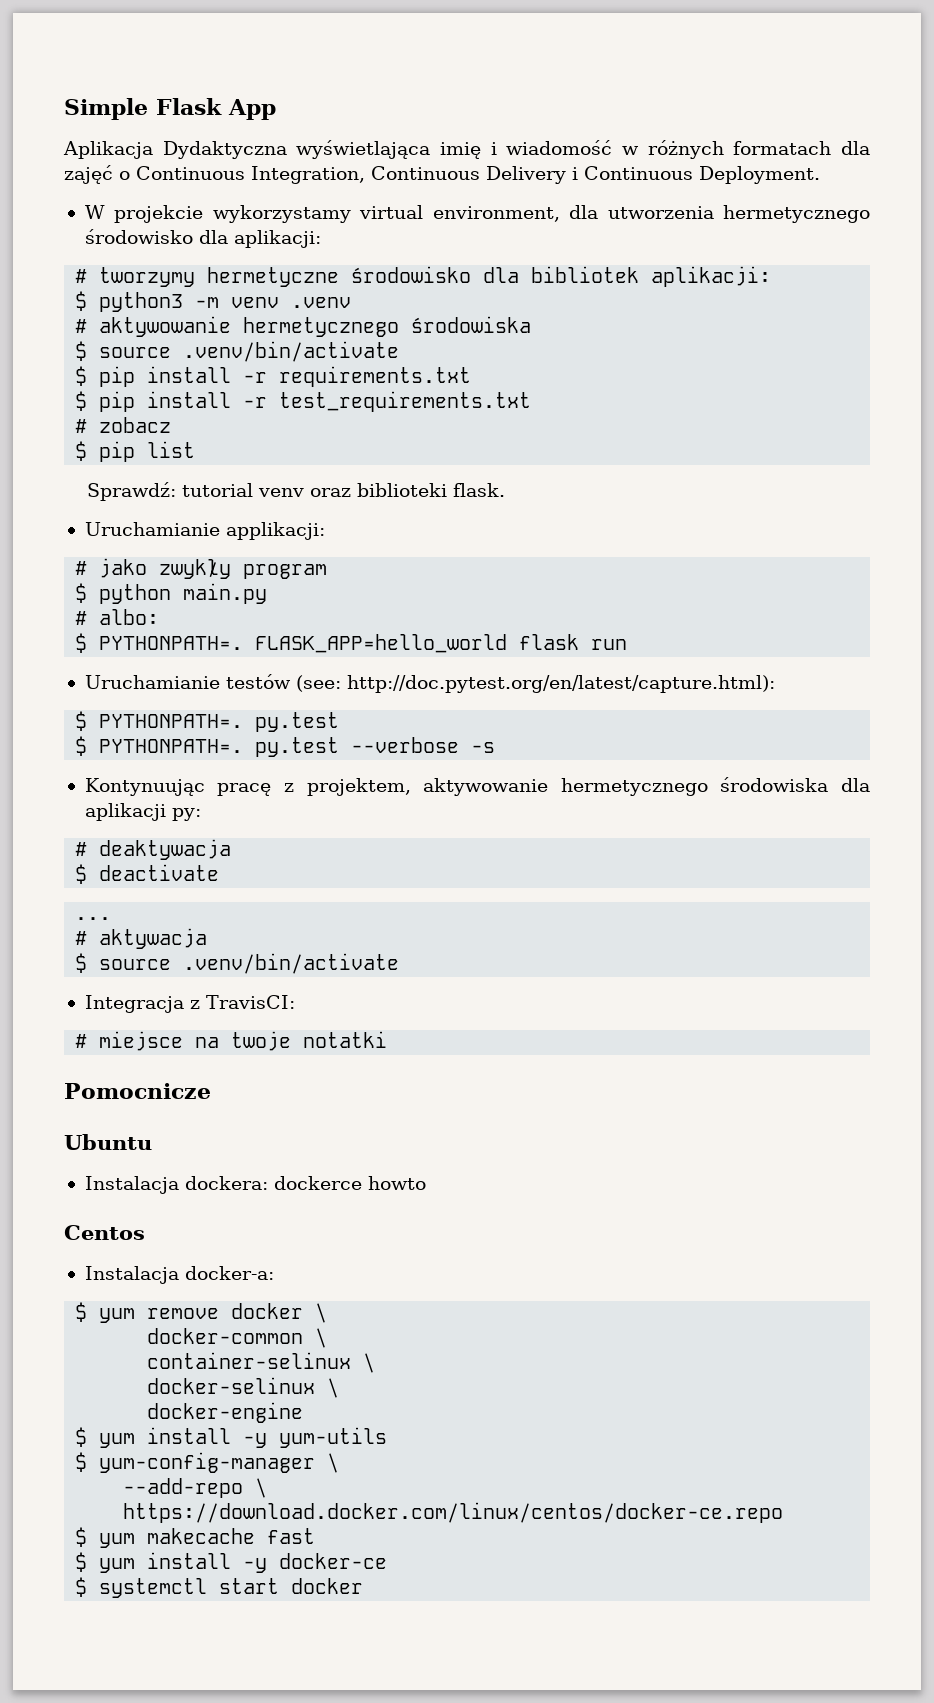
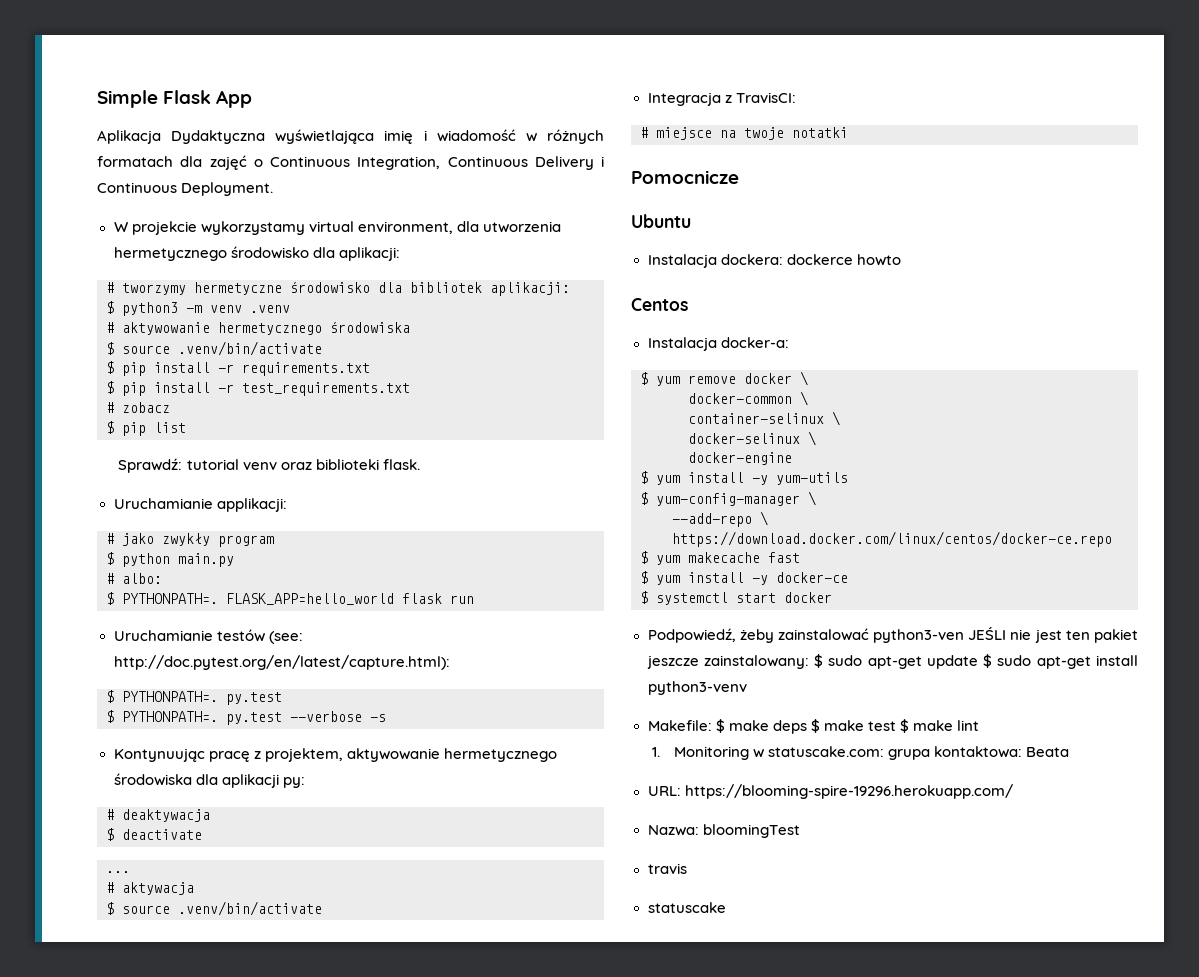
(364, 1586) none -> [647,626,1138,643] [646,654,1138,669] [647,681,747,695] [647,719,979,734] [652,746,1070,760] [647,784,1013,799] [647,824,800,838] [647,863,687,874] [647,902,726,913] // Podpowiedź, żeby zainstalować python3-ven JEŚLI nie jest ten pakiet jeszcze zainstalowany: $ sudo apt-get update $ sudo apt-get install python3-venv // Makefile: $ make deps $ make test $ make lint // 1. Monitoring w statuscake.com: grupa kontaktowa: Beata // URL: https://blooming-spire-19296.herokuapp.com/ // Nazwa: bloomingTest // travis // statuscake

